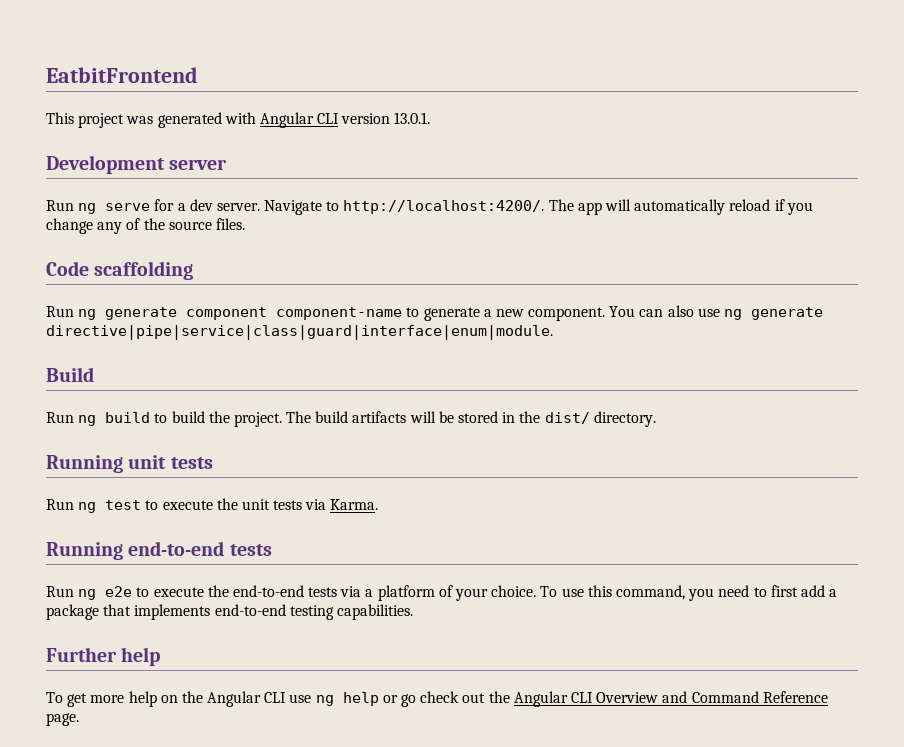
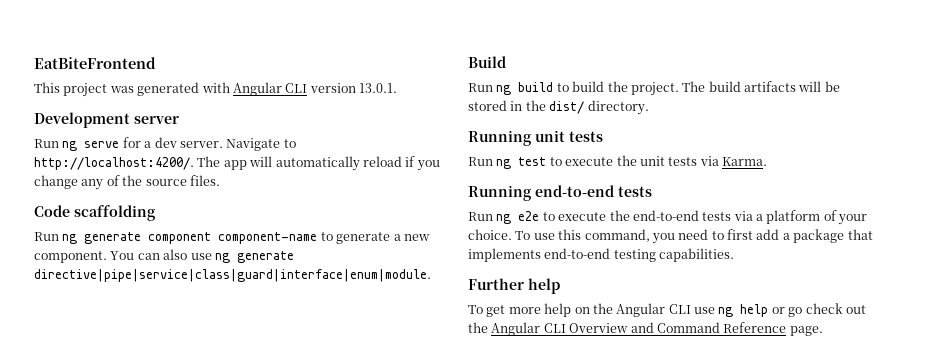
[46,67,198,83] EatbitFrontend -> [34,57,156,69] EatBiteFrontend

